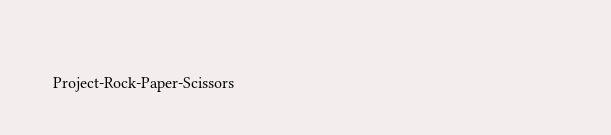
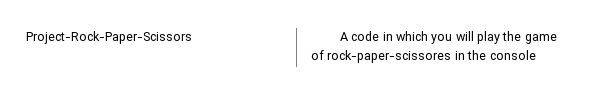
(234, 84) none -> [339,31,557,44] [311,50,536,63] // A code in which you will play the game of rock-paper-scissores in the console

